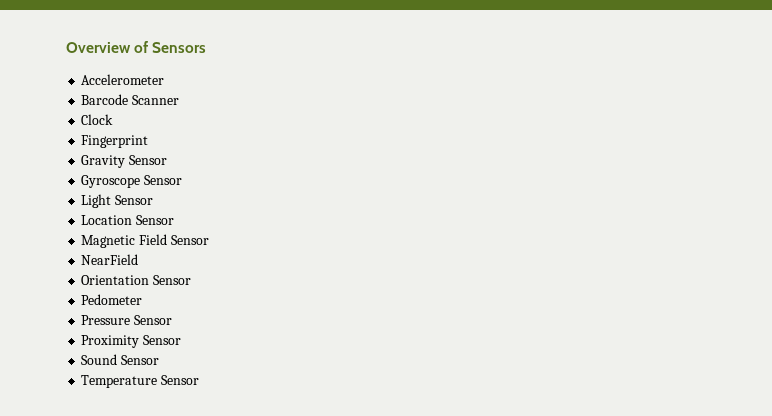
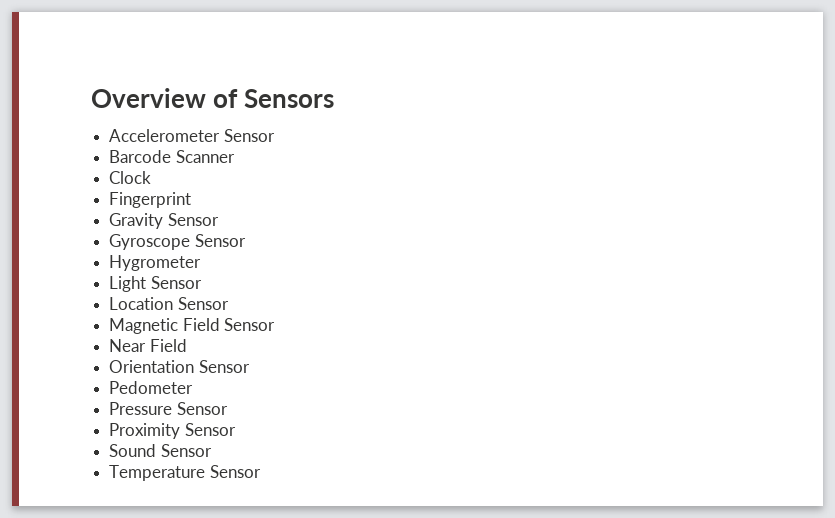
(165, 79) none -> [223,129,275,142] Sensor
(183, 180) none -> [109,255,202,271] // Hygrometer
[81,254,139,265] NearField -> [109,339,187,352] Near Field

